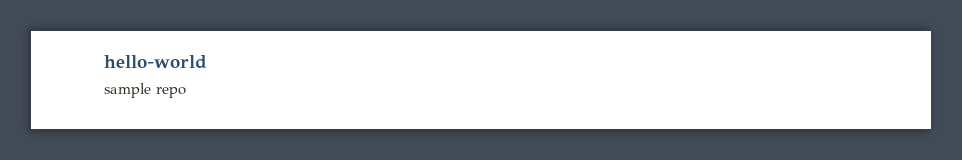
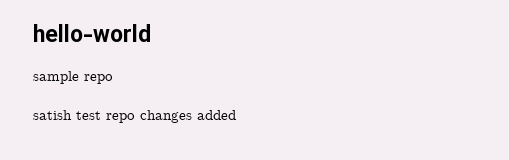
(186, 92) none -> [33,110,236,123] // satish test repo changes added

